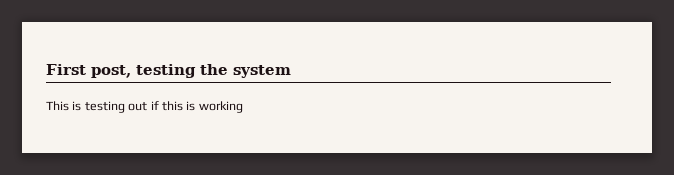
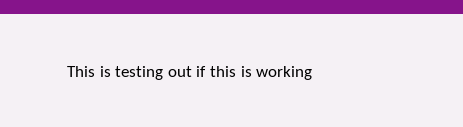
[46,64,291,78] First post, testing the system // -> (67, 71) none

